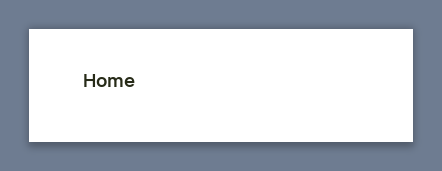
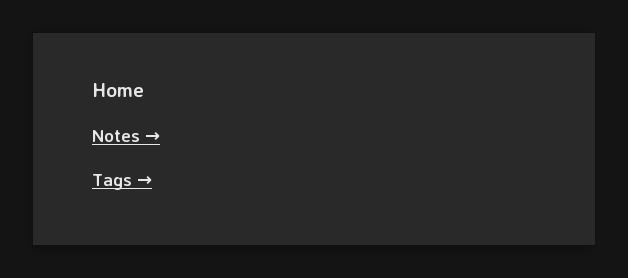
(135, 80) none -> [92,130,160,142] [92,174,152,190] // Notes → // Tags →

